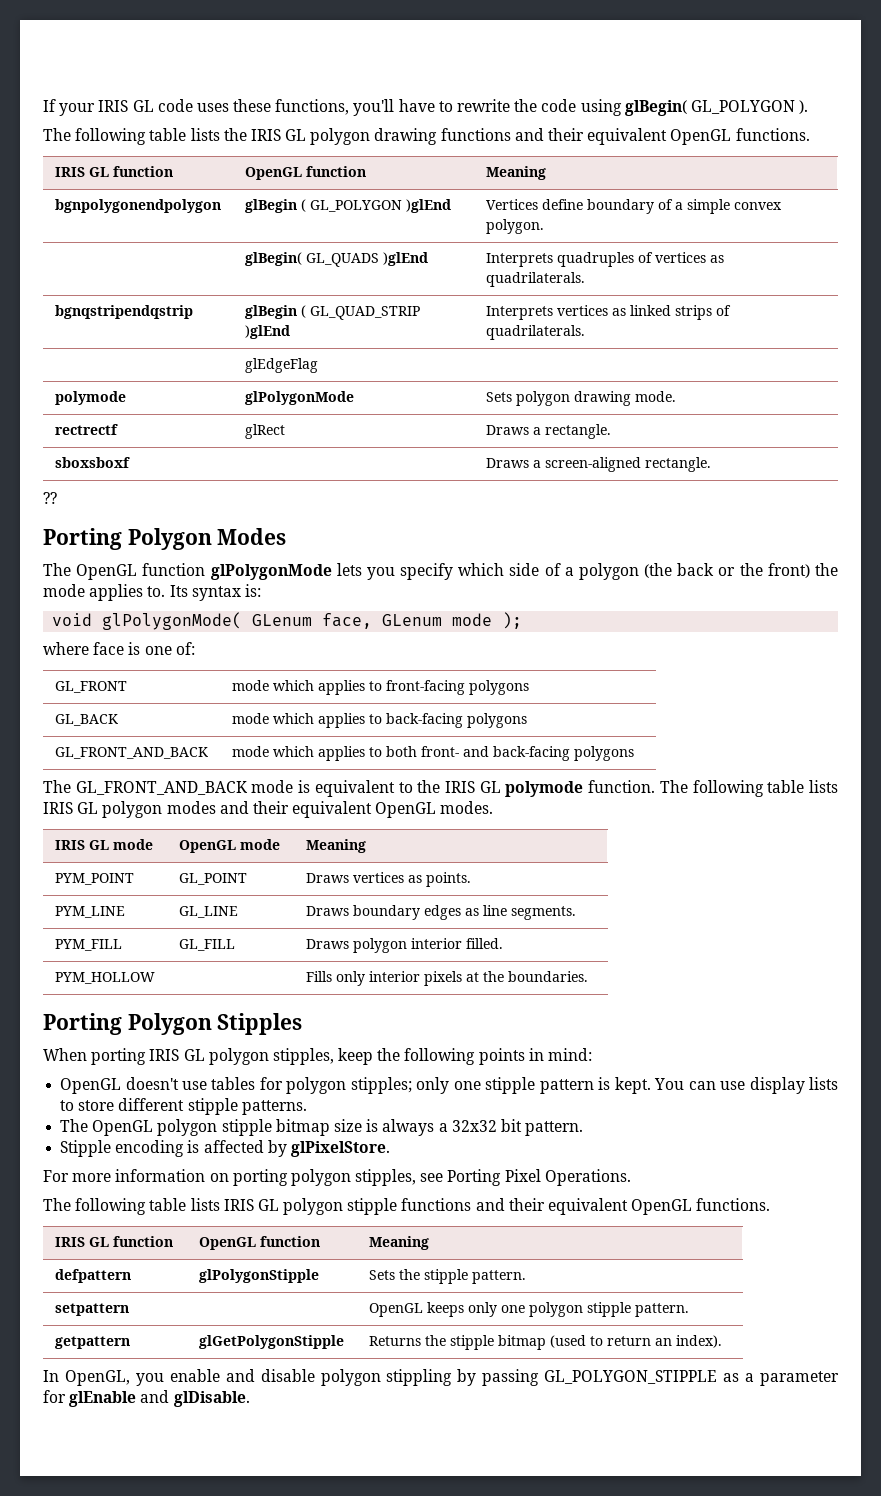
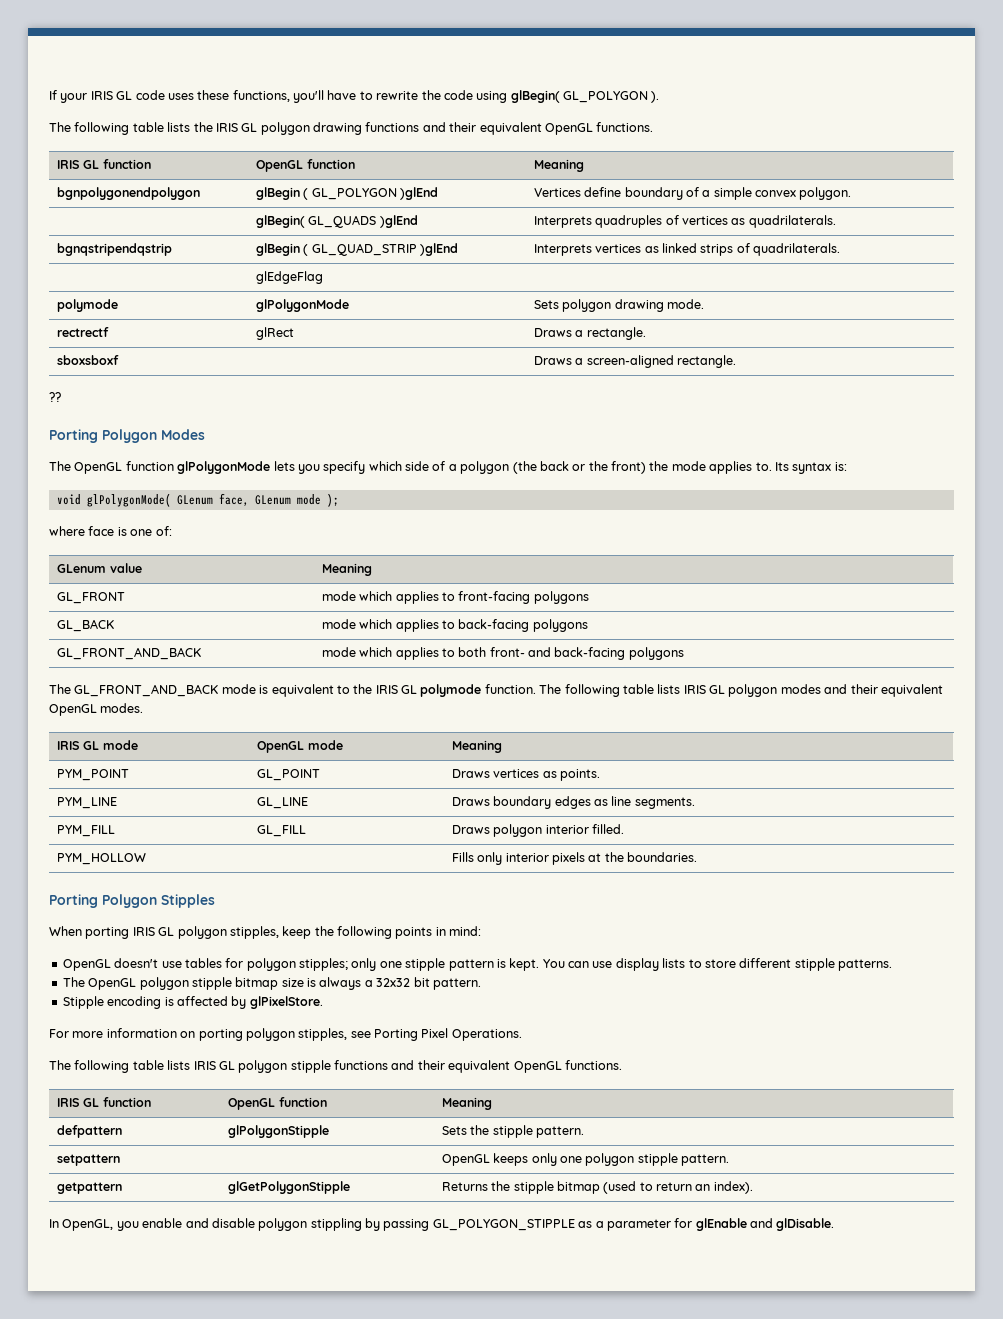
(195, 648) none -> [56,563,142,573] [321,563,372,576] // GLenum value | Meaning

